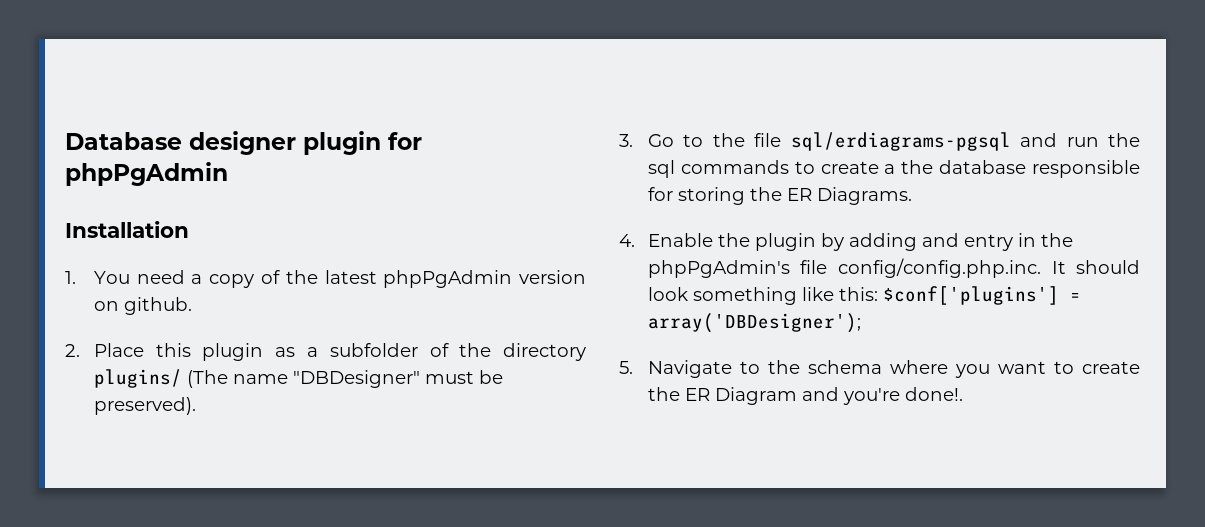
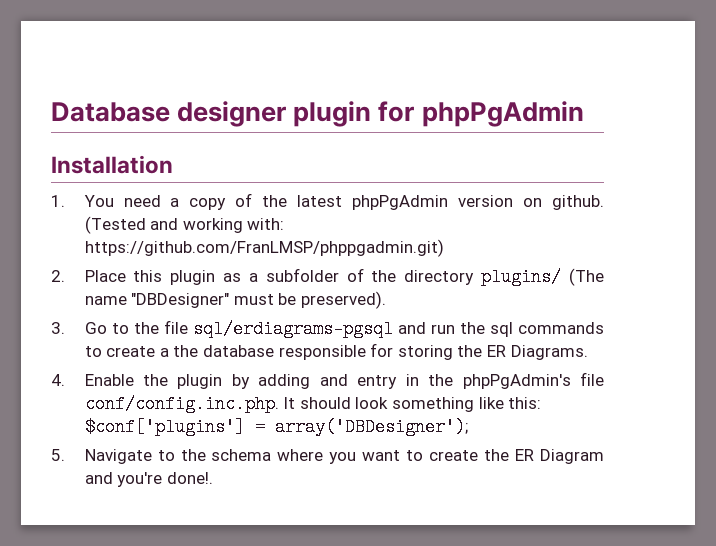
(192, 306) none -> [84,216,285,234] [84,239,444,257] (Tested and working with: https://github.com/FranLMSP/phppgadmin.git)
[837,258,1041,278] config/config.php.inc. -> [84,395,279,413] conf/config.inc.php.

